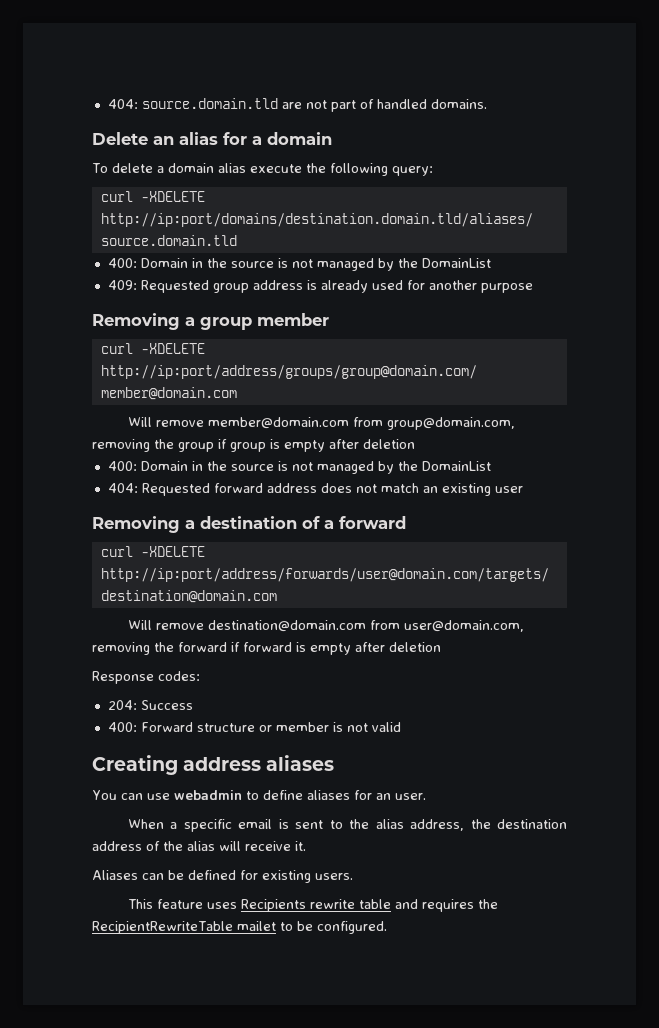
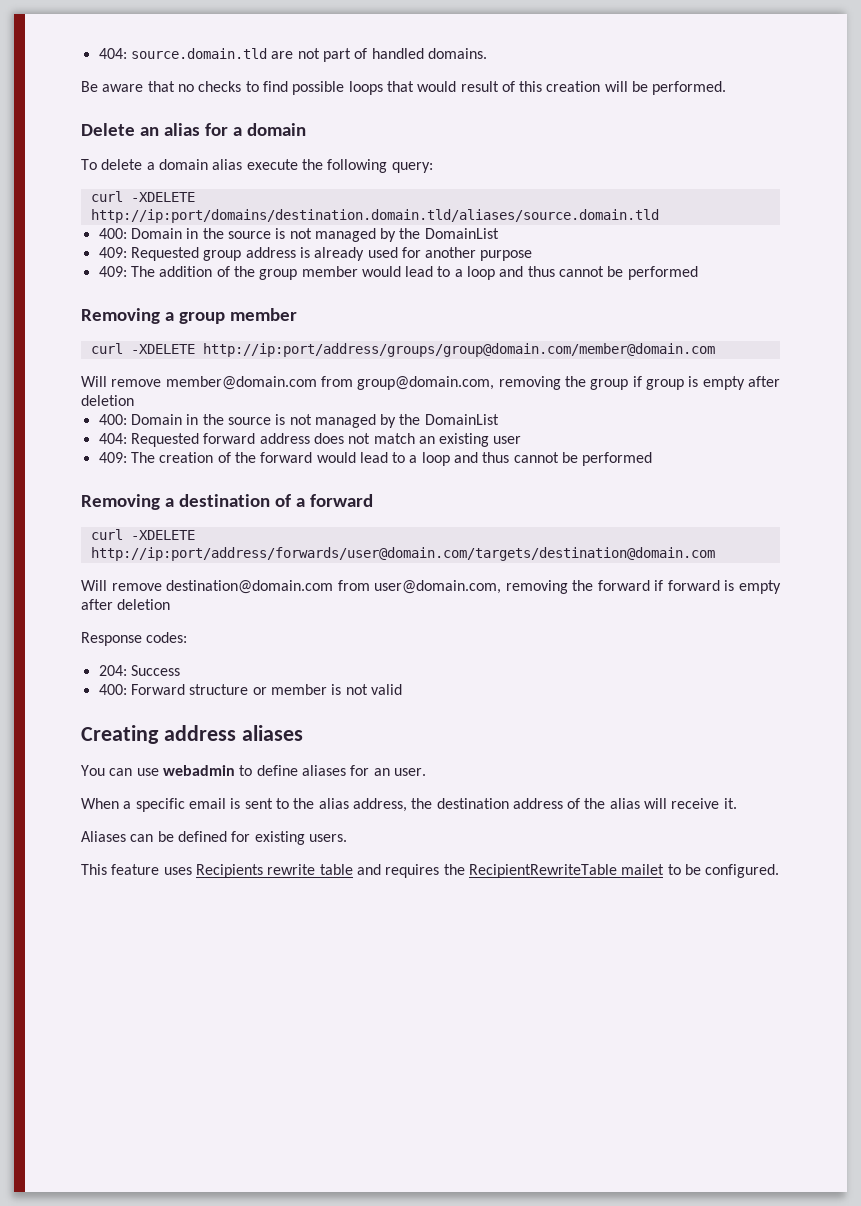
(487, 104) none -> [81,81,727,95] // Be aware that no checks to find possible loops that would result of this creation will be performed.
(533, 288) none -> [98,266,698,280] // 409: The addition of the group member would lead to a loop and thus cannot be performed
(523, 489) none -> [98,452,653,466] // 409: The creation of the forward would lead to a loop and thus cannot be performed

